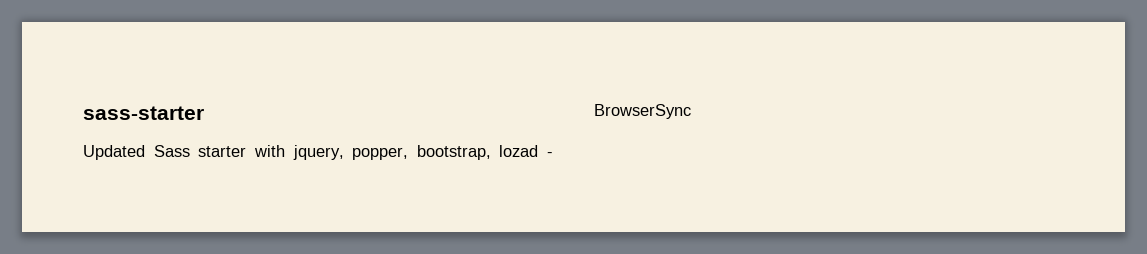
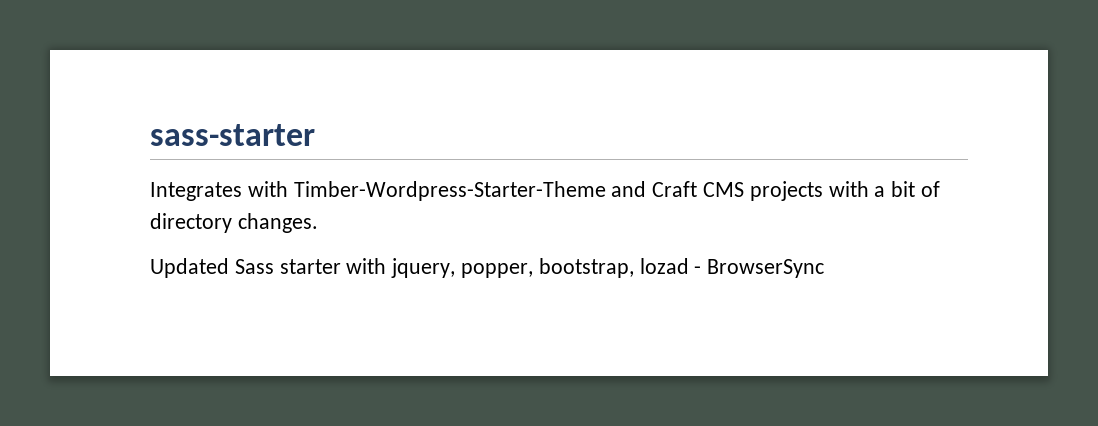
(204, 113) none -> [150,181,941,201] [150,213,318,233] // Integrates with Timber-Wordpress-Starter-Theme and Craft CMS projects with a bit of directory changes.

